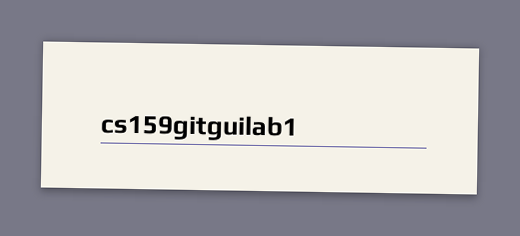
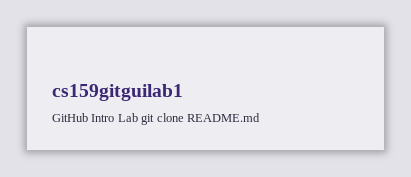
(299, 127) none -> [52,113,260,125] // GitHub Intro Lab git clone README.md

